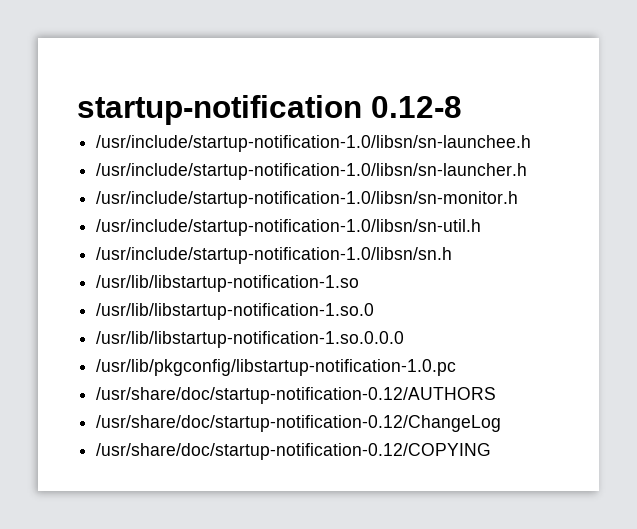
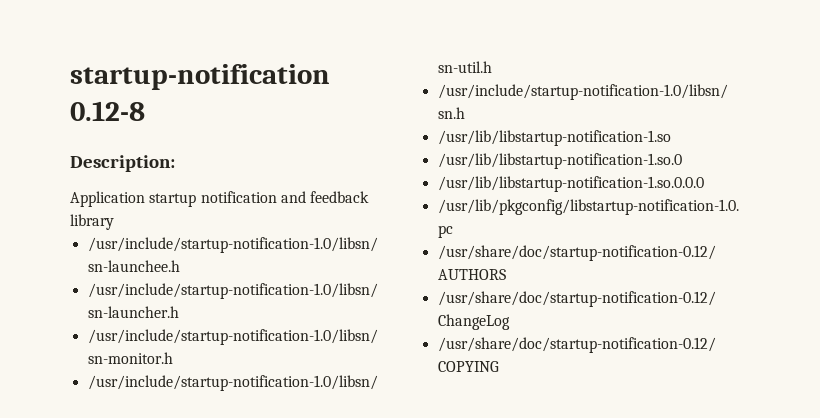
(462, 107) none -> [70,155,175,172] [70,191,370,207] [70,214,114,230] // Description: // Application startup notification and feedback library

